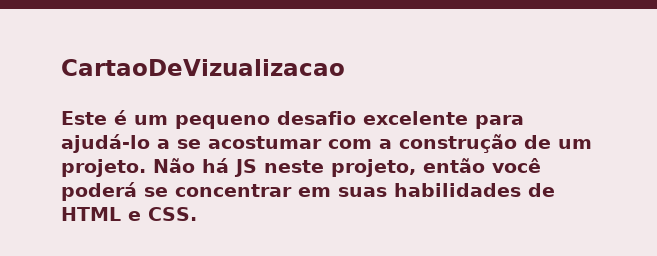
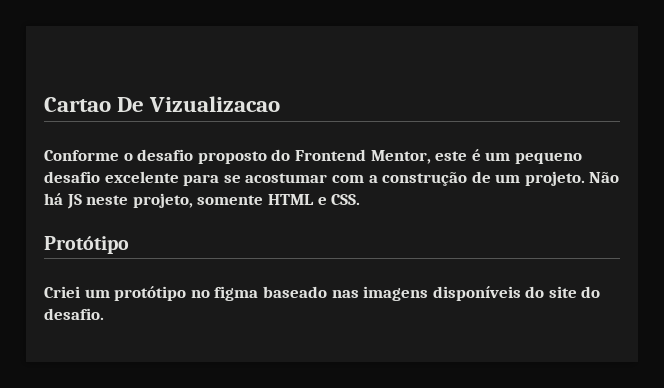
[61,59,345,76] [61,111,107,125] CartaoDeVizualizacao // Este -> [44,96,281,112] [44,149,468,164] Cartao De Vizualizacao // Conforme o desafio proposto do Frontend Mentor, este
[61,134,170,153] ajudá-lo a -> (220, 180) none
[423,158,541,173] [61,182,555,201] [61,207,197,221] então você poderá se concentrar em suas habilidades de HTML e CSS. -> [197,194,361,205] [44,236,129,254] [44,286,601,301] [44,308,104,320] somente HTML e CSS. // Protótipo // Criei um protótipo no figma baseado nas imagens disponíveis do site do desafio.

